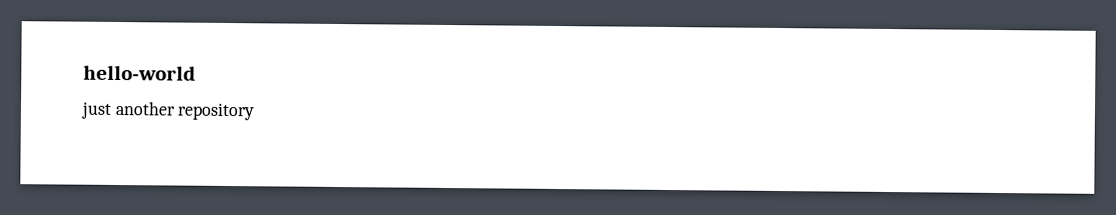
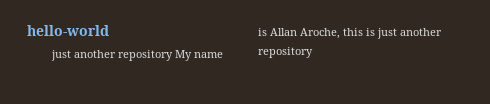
(256, 111) none -> [174,50,223,61] [258,28,442,39] [258,47,313,58] My name is Allan Aroche, this is just another repository

